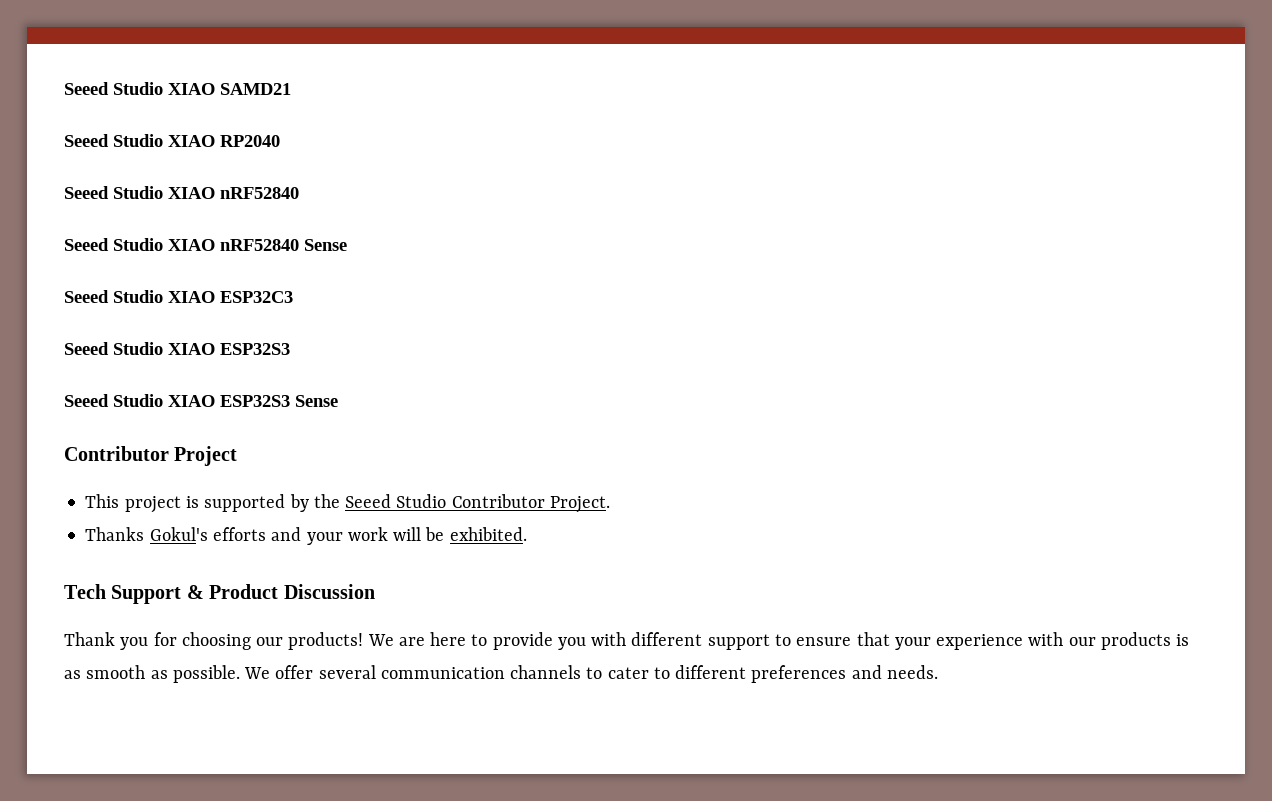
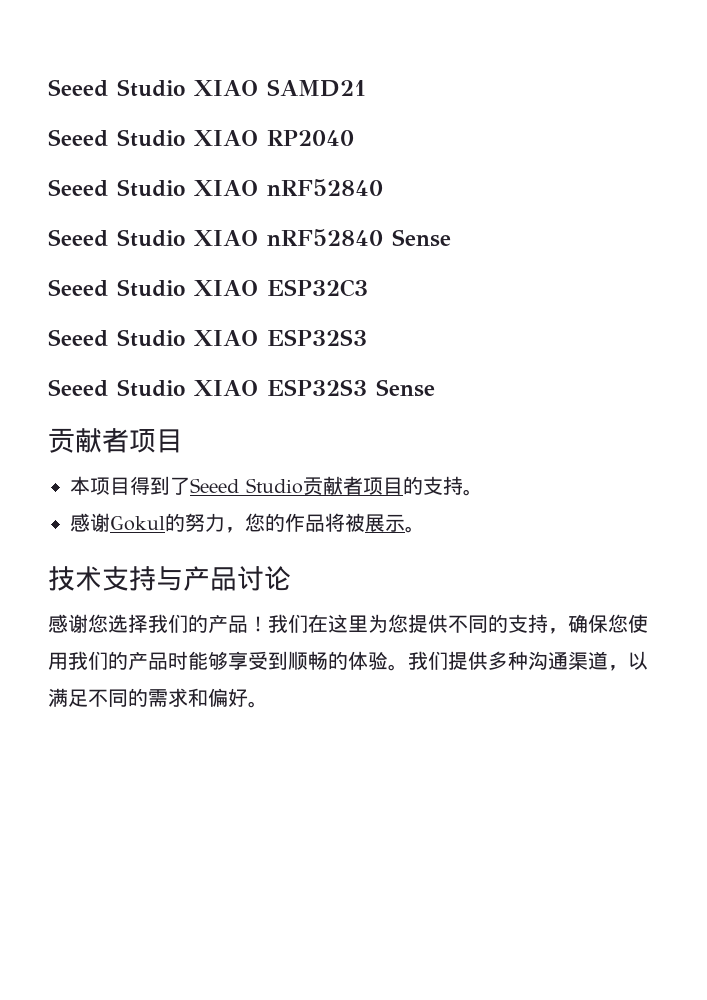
[64,446,238,466] [85,494,610,513] [85,527,527,545] [64,584,375,604] [64,632,1190,650] [64,665,938,683] Contributor Project // This project is supported by the Seeed Studio Contributor Project. // Thanks Gokul's efforts and your work will be exhibited. // Tech Support & Product Discussion // Thank you for choosing our products! We are here to provide you with different support to ensure that your experience with our products is as smooth as possible. We offer several communication channels to cater to different preferences and needs. -> [48,428,183,453] [70,476,483,496] [70,513,425,533] [48,566,291,591] [48,614,648,634] [48,651,648,671] [48,688,268,708] 贡献者项目 // 本项目得到了Seeed Studio贡献者项目的支持。 // 感谢Gokul的努力，您的作品将被展示。 // 技术支持与产品讨论 // 感谢您选择我们的产品！我们在这里为您提供不同的支持，确保您使用我们的产品时能够享受到顺畅的体验。我们提供多种沟通渠道，以满足不同的需求和偏好。

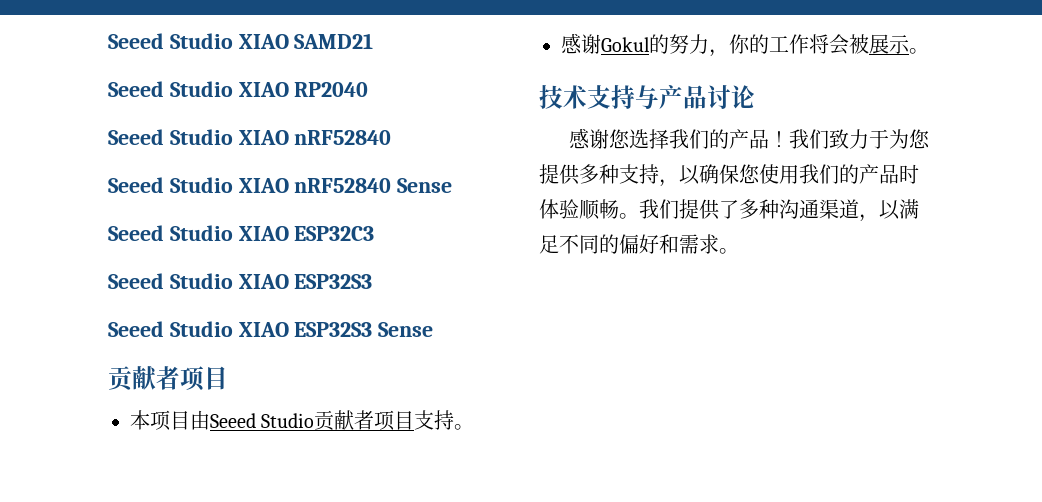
[130,476,190,495] 得到了 -> [190,410,210,430] 由
[403,476,423,495] 的 -> (415, 420) none
[245,513,345,532] 您的作品将 -> [729,34,849,55] 你的工作将会
[308,614,368,633] 在这里 -> [828,129,889,149] 致力于
[448,614,568,634] 不同的支持， -> [579,164,700,187] 多种支持，以
[188,651,388,670] 能够享受到顺畅的体验 -> [539,199,619,220] 体验顺畅
(488, 660) none -> [719,200,739,219] 了
[148,688,248,707] 需求和偏好 -> [619,234,719,254] 偏好和需求

